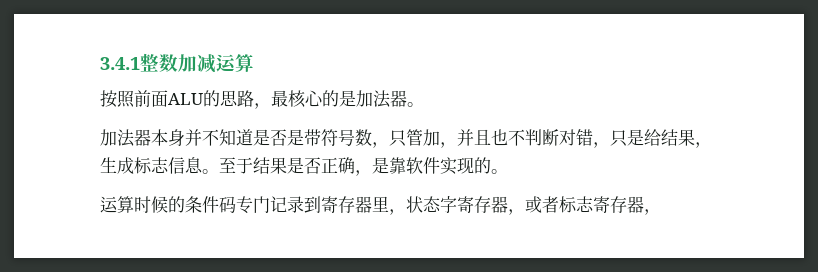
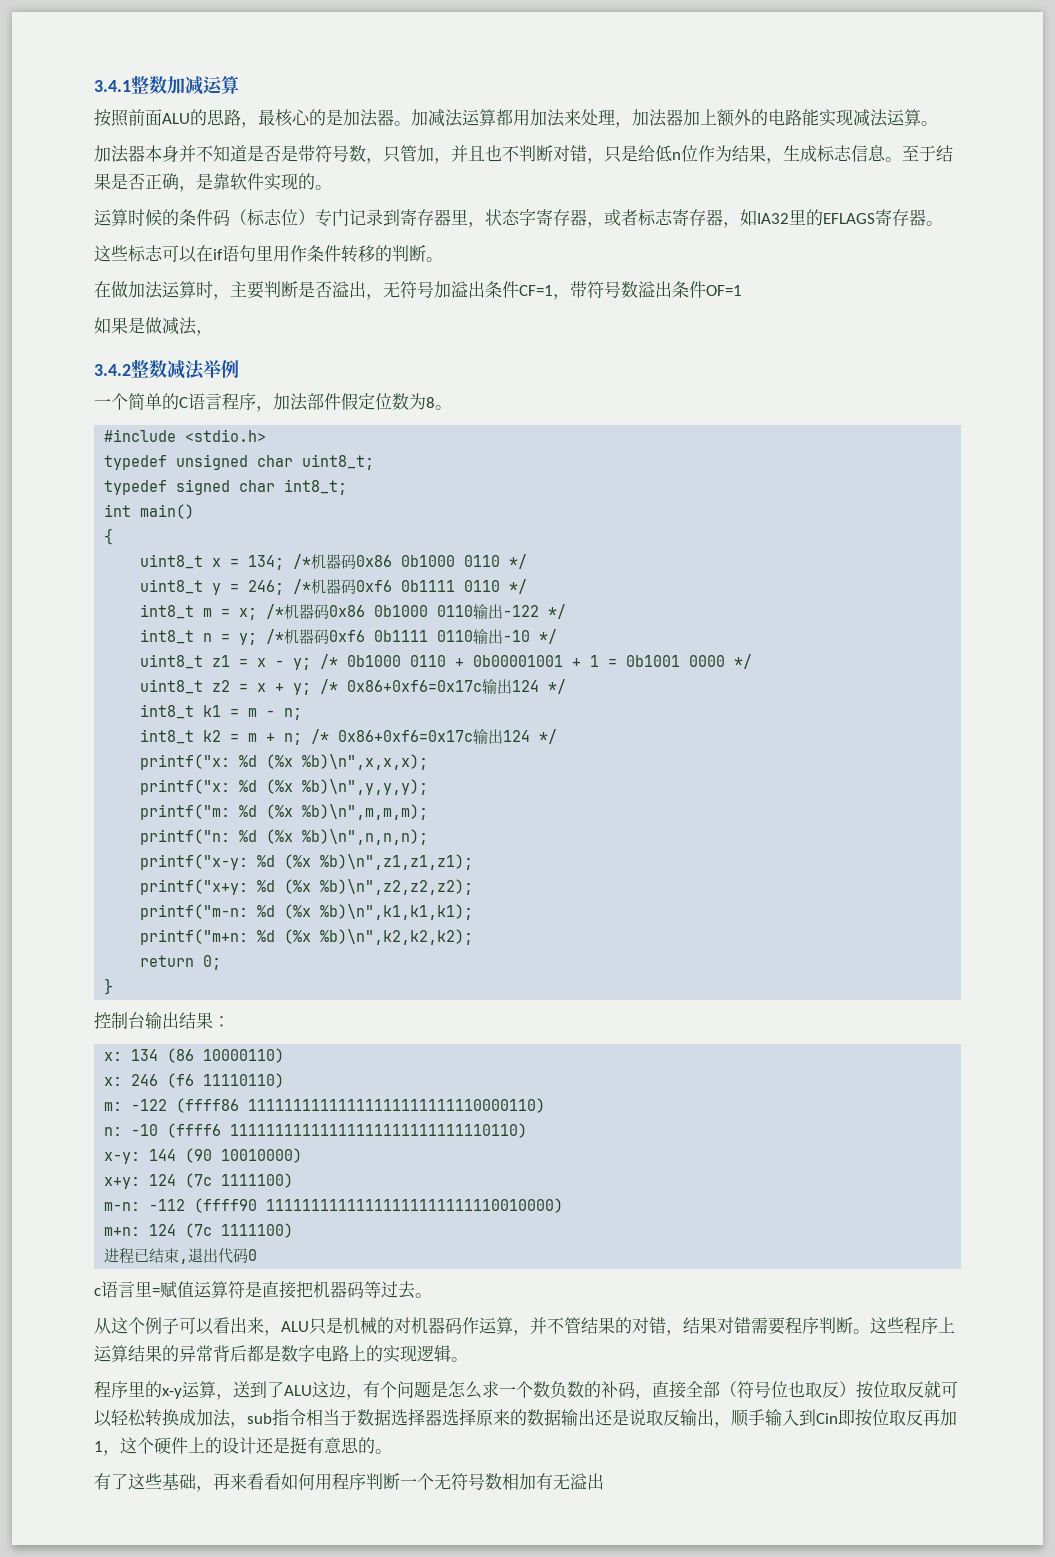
(424, 104) none -> [411,109,938,128] 加减法运算都用加法来处理，加法器加上额外的电路能实现减法运算。
(661, 137) none -> [655,145,732,162] 低n位作为
(236, 204) none -> [230,209,315,226] （标志位）
(661, 212) none -> [740,209,943,226] [94,245,443,263] [94,281,742,300] [94,317,213,336] [94,359,239,380] [94,393,452,412] [104,429,267,442] [104,454,375,470] [104,479,348,495] [104,504,195,519] [104,528,114,545] [140,554,528,570] [140,579,528,595] [140,604,567,620] [140,629,558,645] [140,654,753,670] [140,679,567,695] [140,704,303,720] [140,729,558,745] [140,754,429,770] [140,779,429,795] [140,804,429,820] [140,829,429,845] [140,854,474,870] [140,879,474,895] [140,904,474,920] [140,929,474,945] [140,955,222,970] [104,978,114,995] [94,1012,230,1029] [104,1048,285,1063] [104,1073,285,1088] [104,1098,546,1113] [104,1123,528,1138] [104,1148,303,1164] [104,1173,294,1189] [104,1198,564,1213] [104,1223,294,1238] [104,1248,258,1264] [94,1281,432,1299] [94,1317,955,1336] [94,1345,468,1363] [94,1380,958,1400] [94,1408,957,1428] [94,1437,392,1456] [94,1473,604,1492] 如IA32里的EFLAGS寄存器。 // 这些标志可以在if语句里用作条件转移的判断。 // 在做加法运算时，主要判断是否溢出，无符号加溢出条件CF=1，带符号数溢出条件OF=1 // 如果是做减法， // 3.4.2整数减法举例 // 一个简单的C语言程序，加法部件假定位数为8。 // #include <stdio.h> // typedef unsigned char uint8_t; // typedef signed char int8_t; // int main() // { // uint8_t x = 134; /*机器码0x86 0b1000 0110 */ // uint8_t y = 246; /*机器码0xf6 0b1111 0110 */ // int8_t m = x; /*机器码0x86 0b1000 0110输出-122 */ // int8_t n = y; /*机器码0xf6 0b1111 0110输出-10 */ // uint8_t z1 = x - y; /* 0b1000 0110 + 0b00001001 + 1 = 0b1001 0000 */ // uint8_t z2 = x + y; /* 0x86+0xf6=0x17c输出124 */ // int8_t k1 = m - n; // int8_t k2 = m + n; /* 0x86+0xf6=0x17c输出124 */ // printf("x: %d (%x %b)\n",x,x,x); // printf("x: %d (%x %b)\n",y,y,y); // printf("m: %d (%x %b)\n",m,m,m); // printf("n: %d (%x %b)\n",n,n,n); // printf("x-y: %d (%x %b)\n",z1,z1,z1); // printf("x+y: %d (%x %b)\n",z2,z2,z2); // printf("m-n: %d (%x %b)\n",k1,k1,k1); // printf("m+n: %d (%x %b)\n",k2,k2,k2); // return 0; // } // 控制台输出结果： // x: 134 (86 10000110) // x: 246 (f6 11110110) // m: -122 (ffff86 11111111111111111111111110000110) // n: -10 (ffff6 11111111111111111111111111110110) // x-y: 144 (90 10010000) // x+y: 124 (7c 1111100) // m-n: -112 (ffff90 11111111111111111111111110010000) // m+n: 124 (7c 1111100) // 进程已结束,退出代码0 // c语言里=赋值运算符是直接把机器码等过去。 // 从这个例子可以看出来，ALU只是机械的对机器码作运算，并不管结果的对错，结果对错需要程序判断。这些程序上运算结果的异常背后都是数字电路上的实现逻辑。 // 程序里的x-y运算，送到了ALU这边，有个问题是怎么求一个数负数的补码，直接全部（符号位也取反）按位取反就可以轻松转换成加法，sub指令相当于数据选择器选择原来的数据输出还是说取反输出，顺手输入到Cin即按位取反再加1，这个硬件上的设计还是挺有意思的。 // 有了这些基础，再来看看如何用程序判断一个无符号数相加有无溢出

